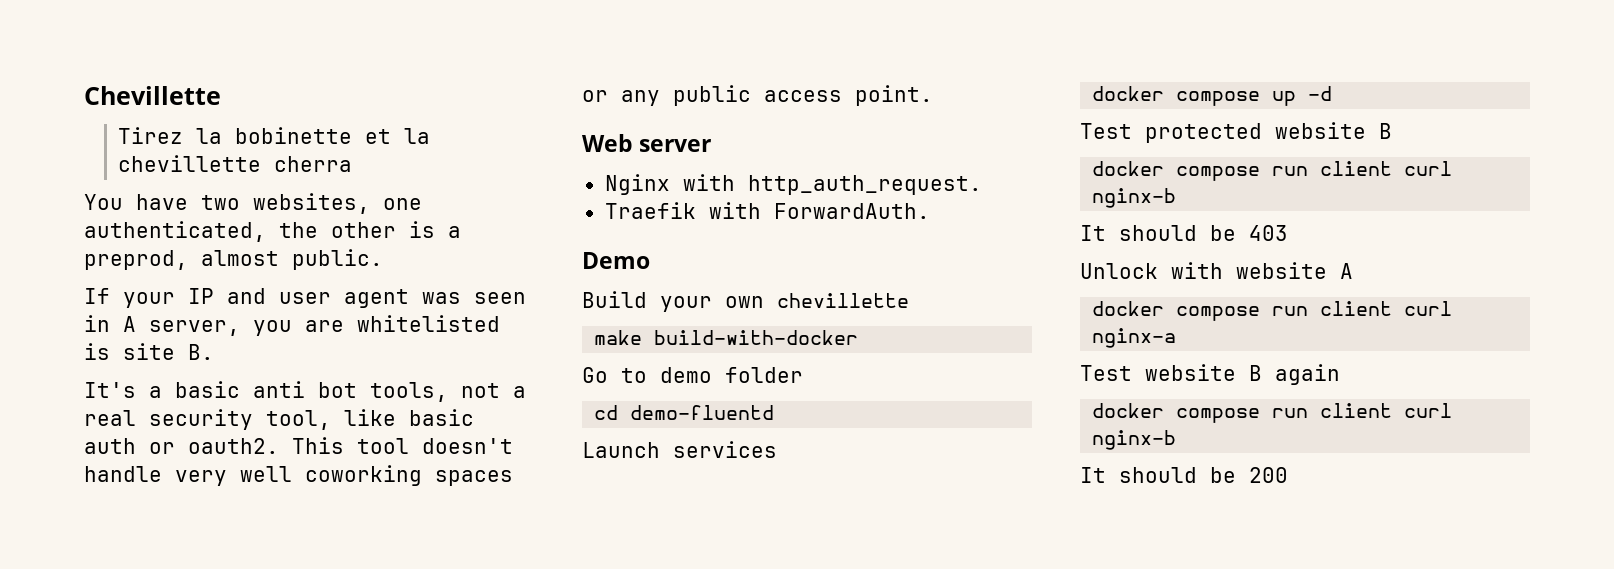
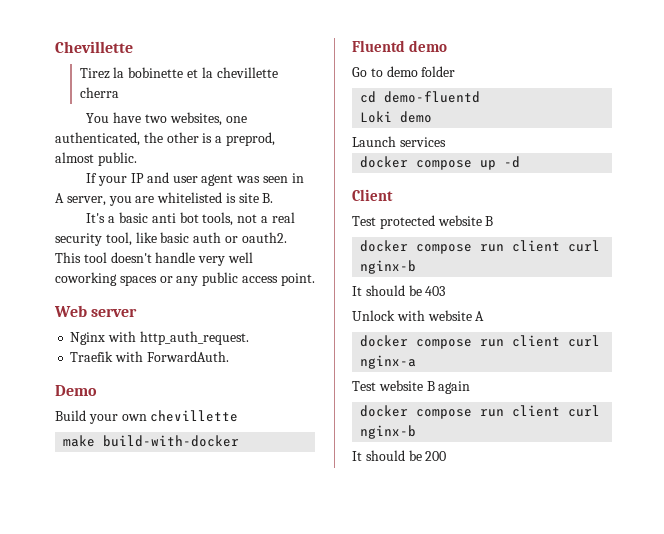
(859, 337) none -> [352,40,447,52] // Fluentd demo
(775, 412) none -> [360,111,433,123] // Loki demo
(1333, 93) none -> [352,189,393,201] // Client

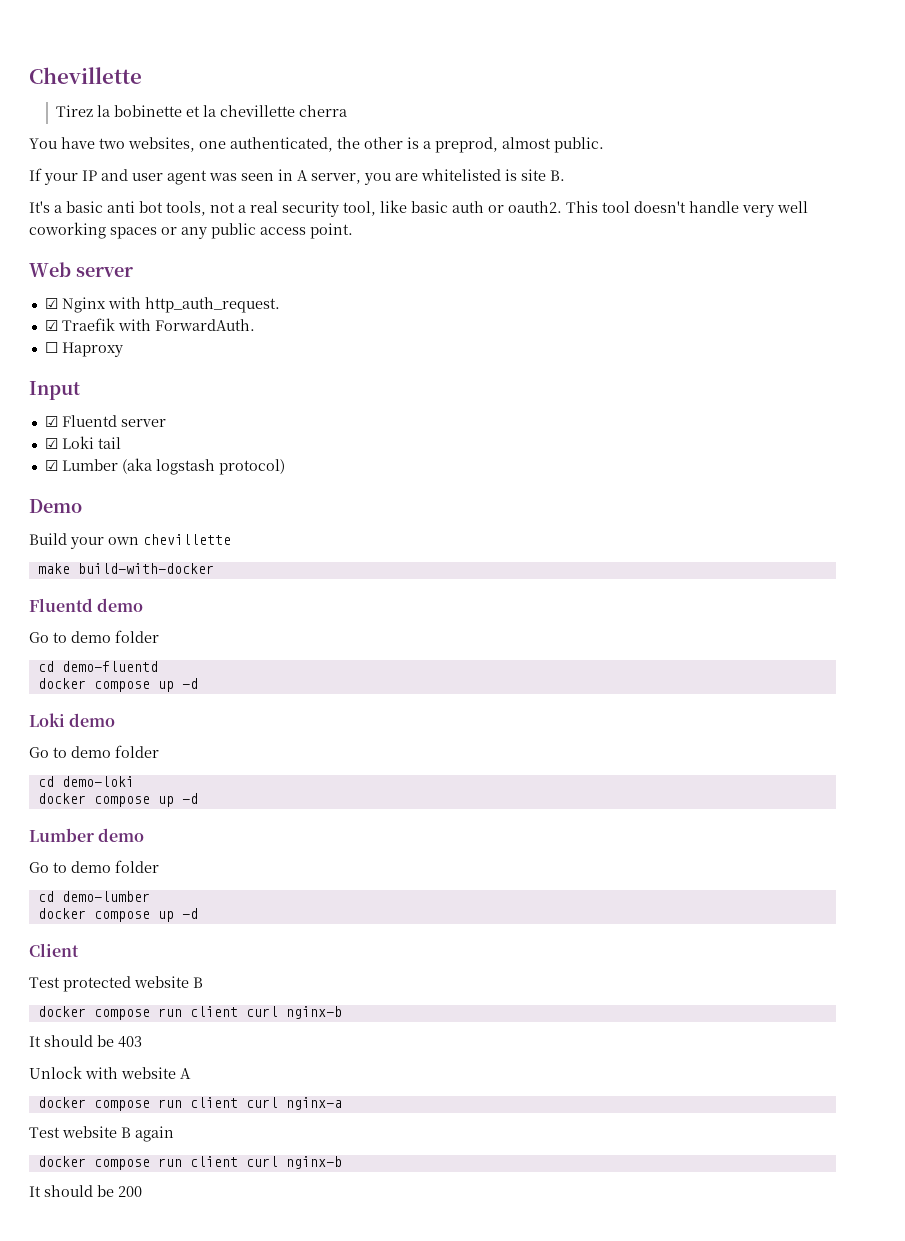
(138, 312) none -> [44,298,58,309] ☑
(249, 338) none -> [44,320,58,331] ☑
(229, 356) none -> [44,342,123,357] [29,381,80,400] [44,415,166,427] [44,436,121,449] [44,458,285,475] // ☐ Haproxy // Input // ☑ Fluentd server // ☑ Loki tail // ☑ Lumber (aka logstash protocol)
[360,111,433,123] [352,136,446,147] Loki demo // Launch services -> [37,678,198,692] [29,713,116,727] [29,745,159,758] [37,776,134,787] [37,793,198,807] [29,828,145,842] [29,860,159,873] [37,891,150,902] docker compose up -d // Loki demo // Go to demo folder // cd demo-loki // docker compose up -d // Lumber demo // Go to demo folder // cd demo-lumber

